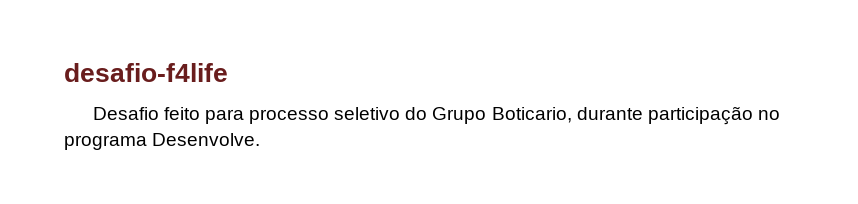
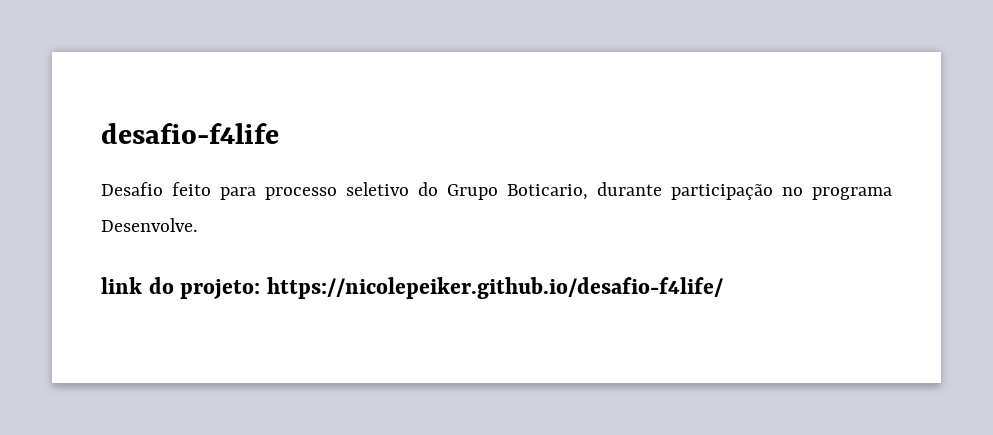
(261, 139) none -> [101,277,723,299] // link do projeto: https://nicolepeiker.github.io/desafio-f4life/

